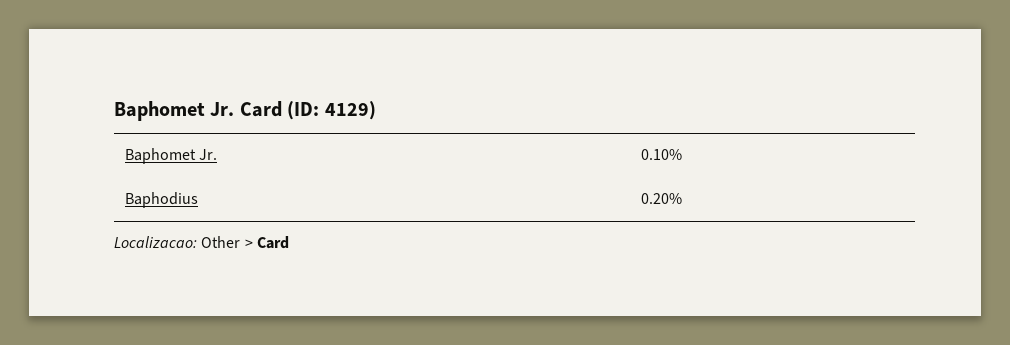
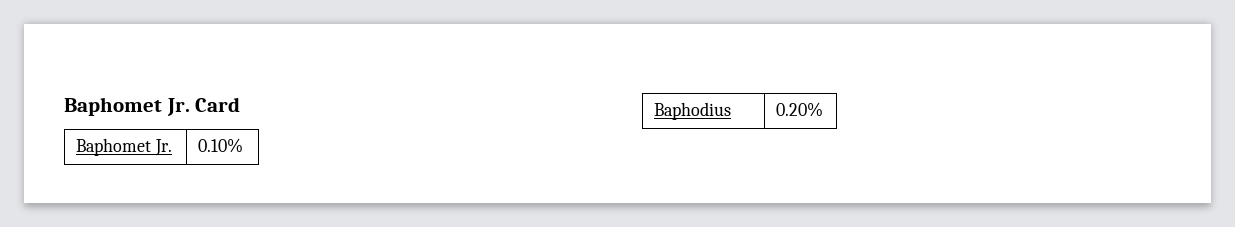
[287,101,376,120] (ID: 4129) -> (241, 104) none
[114,236,289,249] // Localizacao: Other > Card -> (824, 109) none

